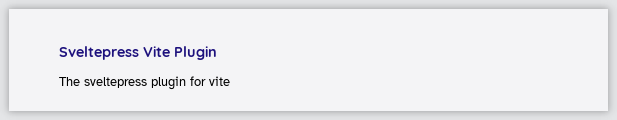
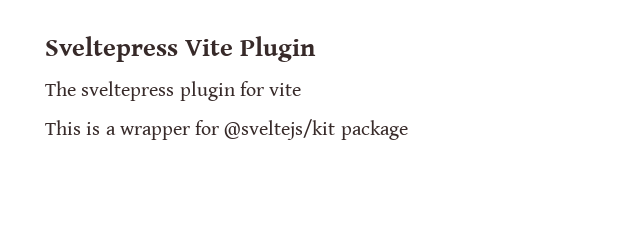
(230, 81) none -> [45,119,408,140] // This is a wrapper for @sveltejs/kit package

